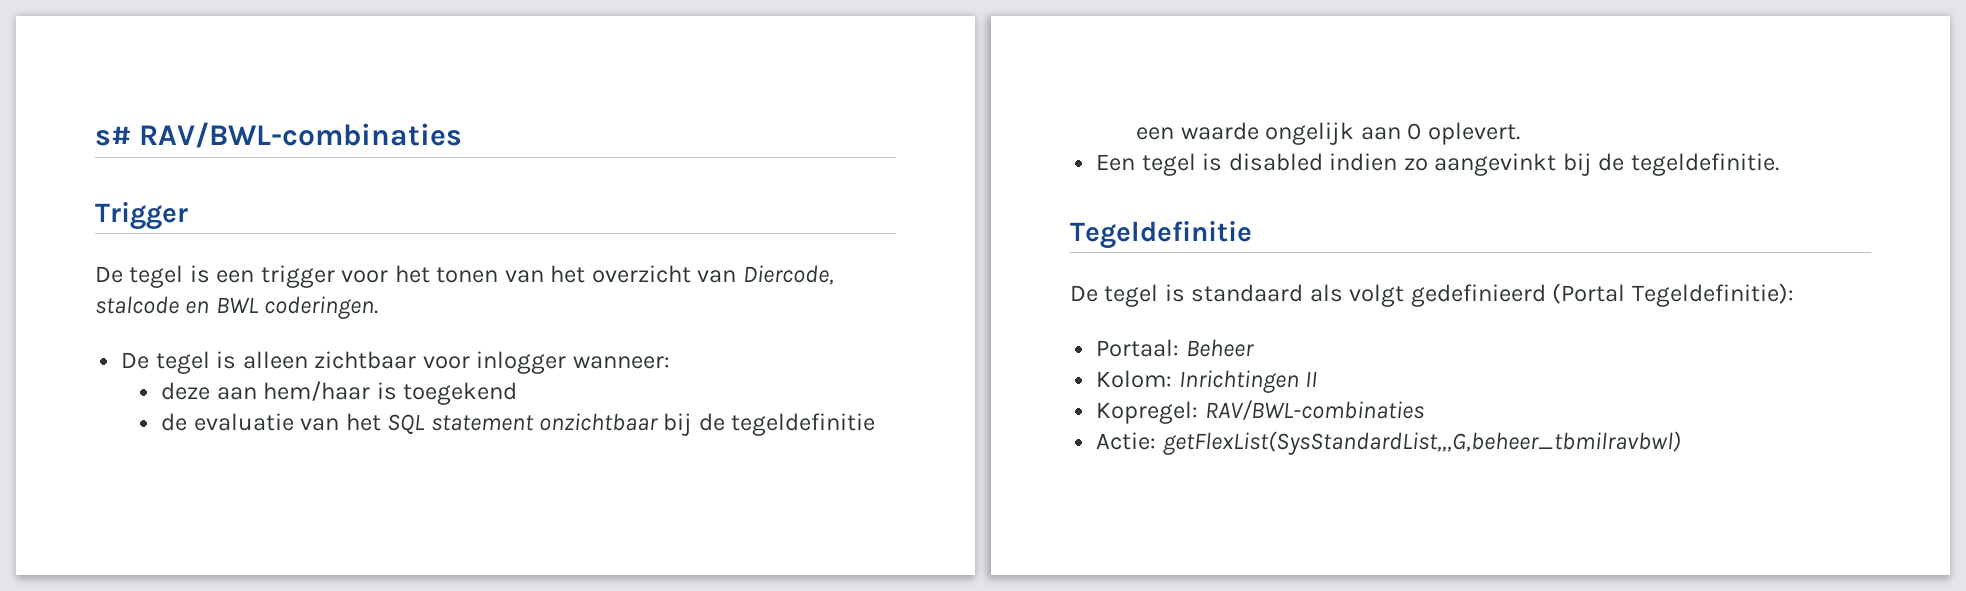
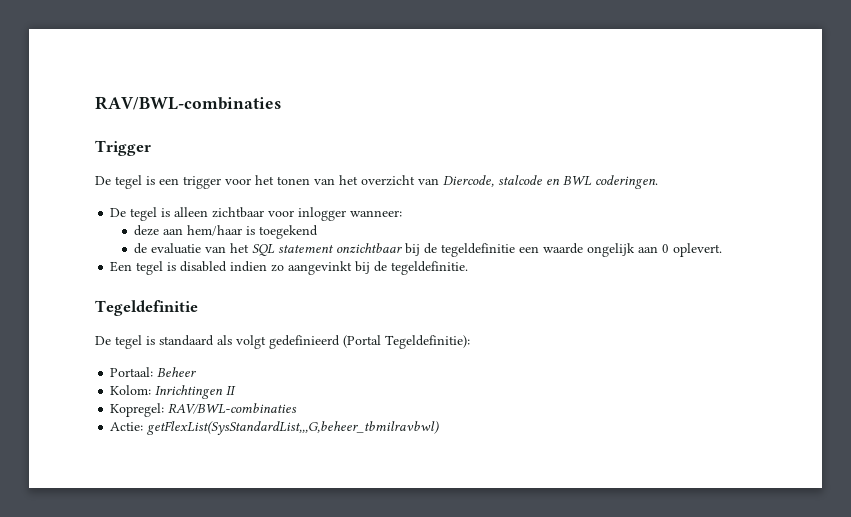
[95,126,131,146] s# -> (95, 103) none

